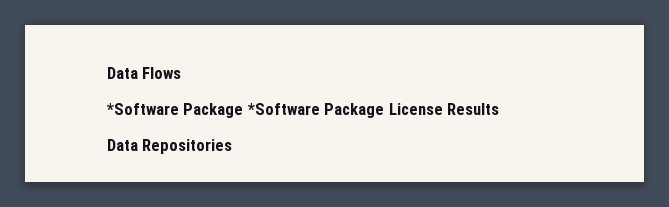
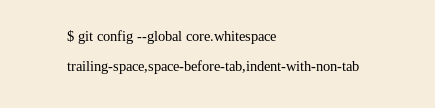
[107,67,182,79] [106,103,500,118] [107,139,233,154] Data Flows // *Software Package *Software Package License Results // Data Repositories -> [67,30,276,44] [67,60,359,74] $ git config --global core.whitespace // trailing-space,space-before-tab,indent-with-non-tab

